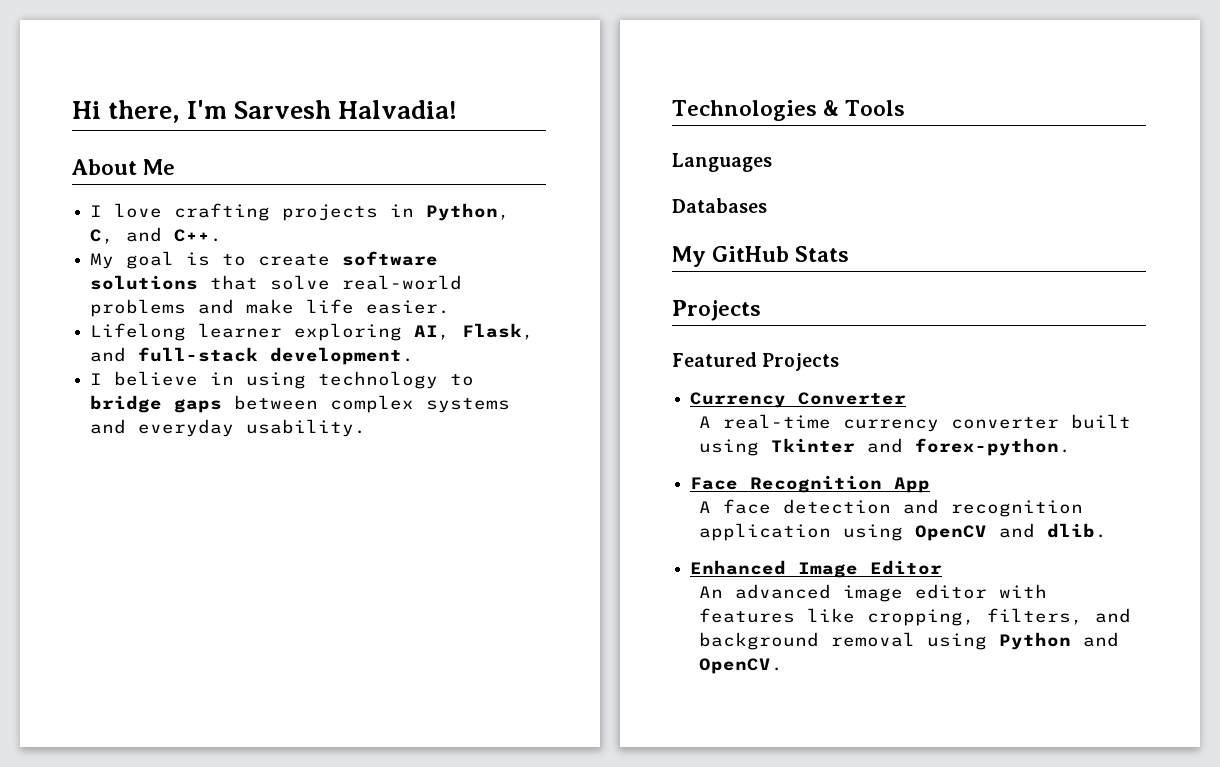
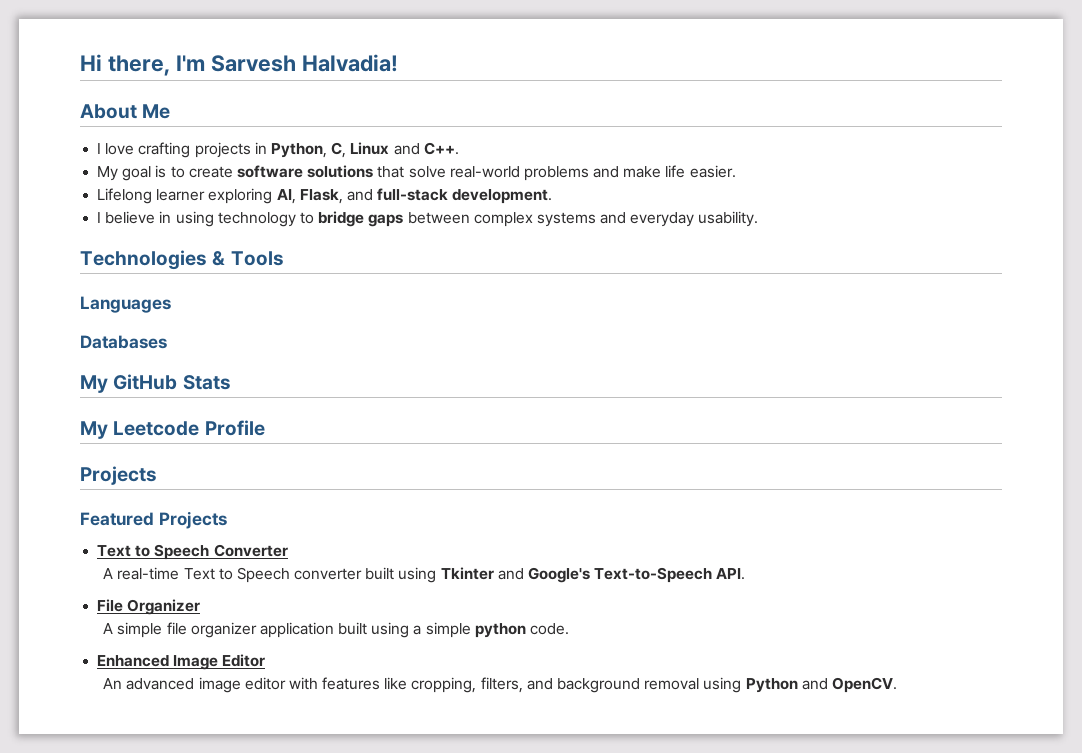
(115, 236) none -> [350,142,390,155] Linux
(850, 254) none -> [80,420,265,439] // My Leetcode Profile
[690,392,787,408] Currency -> [97,544,210,560] Text to Speech
[843,419,940,432] currency -> [183,567,290,583] Text to Speech
[915,438,1072,456] [690,475,931,493] [699,499,1084,517] [699,523,1108,541] forex-python. // Face Recognition App // A face detection and recognition application using OpenCV and dlib. -> [528,567,746,583] [97,599,201,615] [103,622,570,638] Google's Text-to-Speech API. // File Organizer // A simple file organizer application built using a simple python code.

